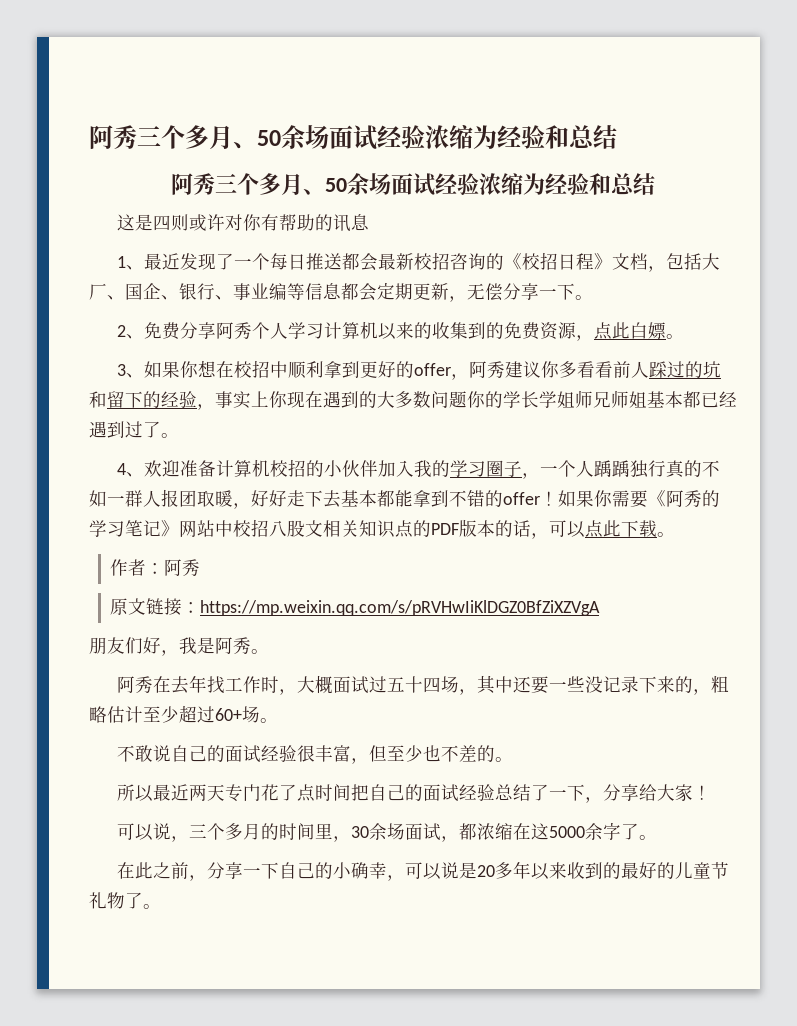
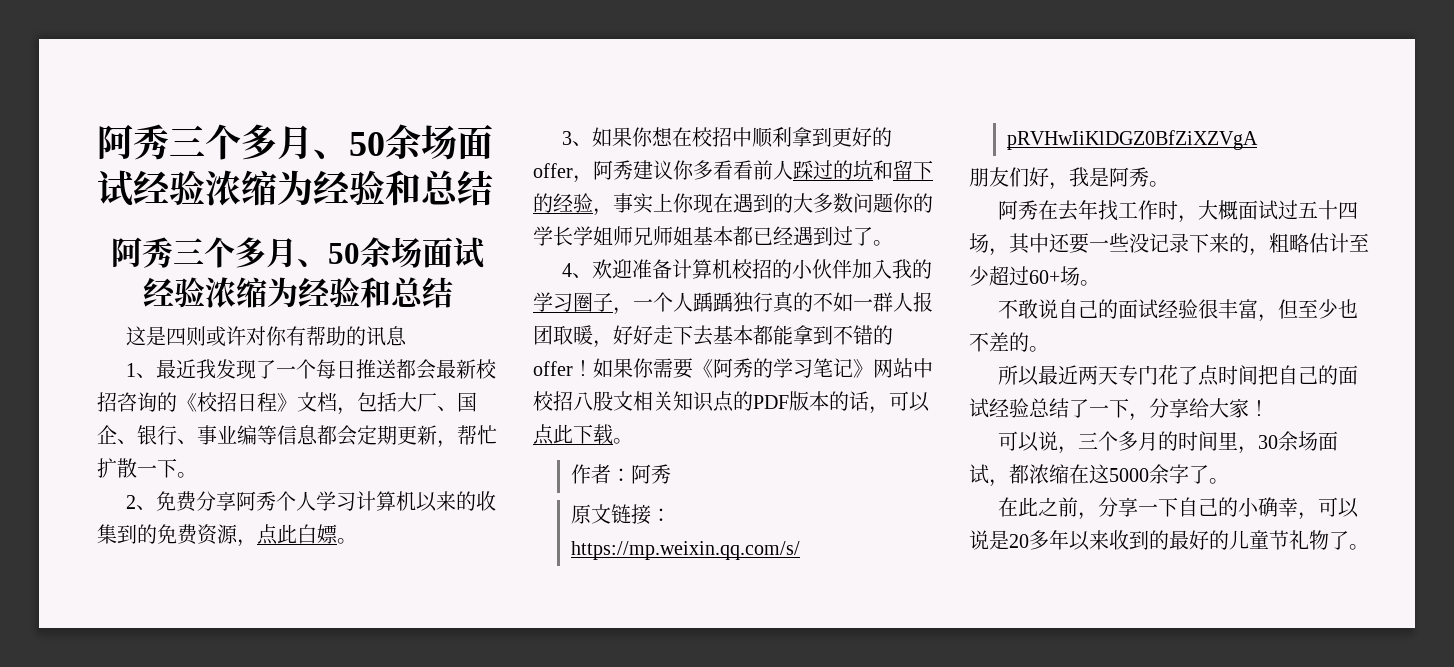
(181, 261) none -> [196,359,217,379] 我
[467,283,539,301] 无偿分享 -> [457,425,497,445] [97,458,137,478] 帮忙扩散

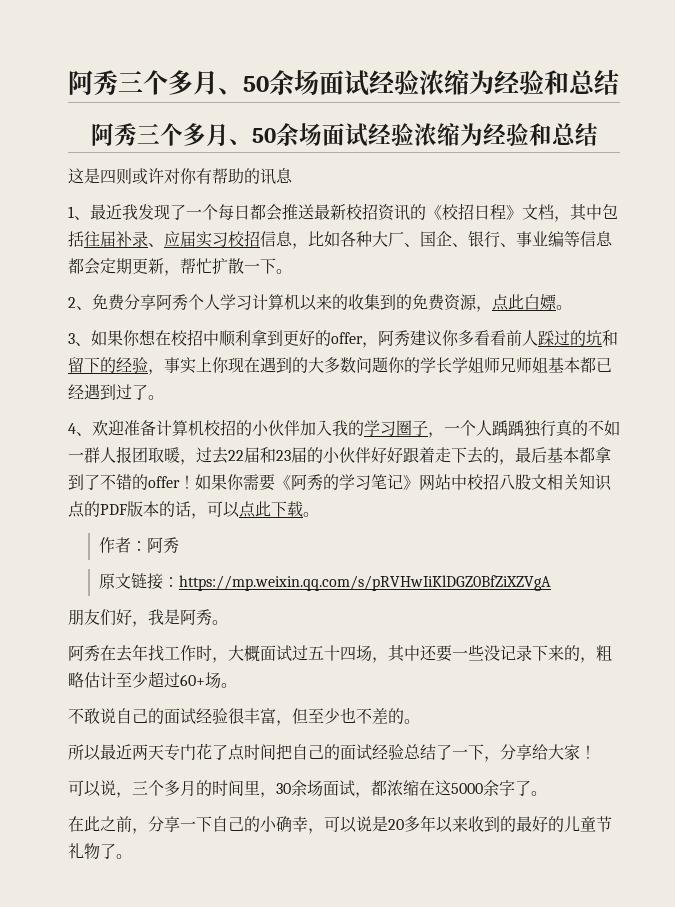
[356,359,437,380] 推送都会 -> [250,204,314,221] 都会推送
[117,392,157,412] 咨询 -> [378,204,410,221] 资讯
[357,392,397,412] 包括 -> [570,204,618,221] [68,230,372,249] 其中包括往届补录、应届实习校招信息，比如各种
[613,325,833,346] 好好走下去基本都能拿到 -> [196,447,611,465] [68,474,100,490] 过去22届和23届的小伙伴好好跟着走下去的，最后基本都拿到了

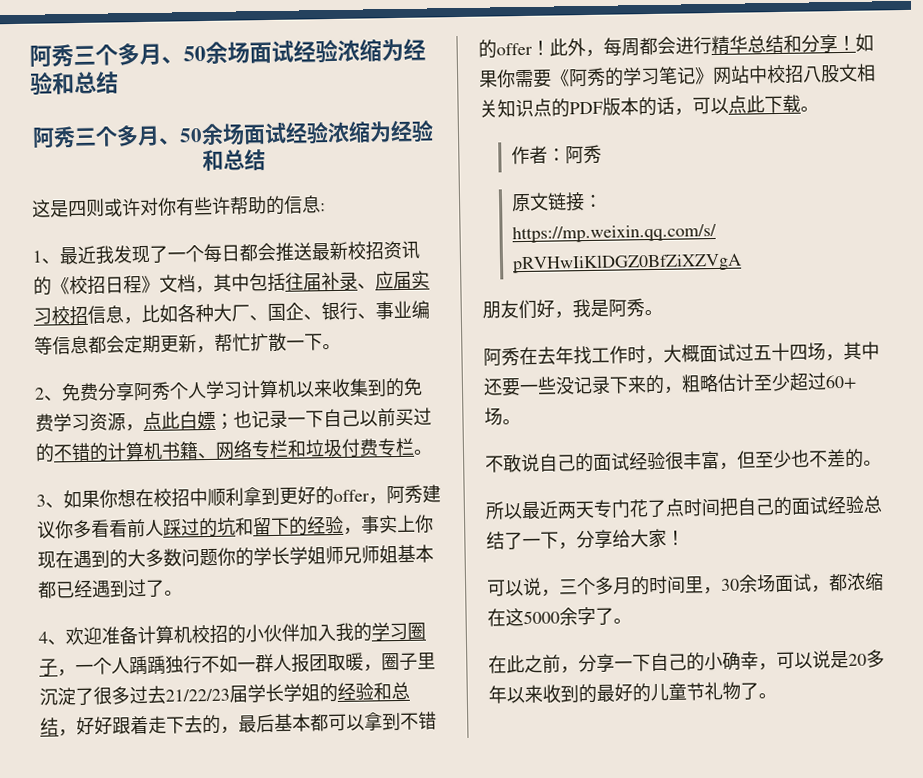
[212,168,293,184] 帮助的讯息 -> [193,195,326,216] 些许帮助的信息:
[332,294,348,310] 的 -> (333, 388) none
(445, 302) none -> [53,413,90,432] 学习
(556, 302) none -> [215,407,432,430] [35,437,415,463] ；也记录一下自己以前买过的不错的计算机书籍、网络专栏和垃圾付费专栏
[556,419,588,437] 真的 -> (202, 664) none
[196,447,371,464] 过去22届和23届的小伙伴 -> [381,652,436,672] [39,681,410,706] [40,717,77,737] 圈子里沉淀了很多过去21/22/23届学长学姐的经验和总结，
[595,447,611,463] [68,474,100,490] 拿到了 -> [328,712,401,732] 可以拿到
(195, 482) none -> [549,34,856,58] 此外，每周都会进行精华总结和分享！

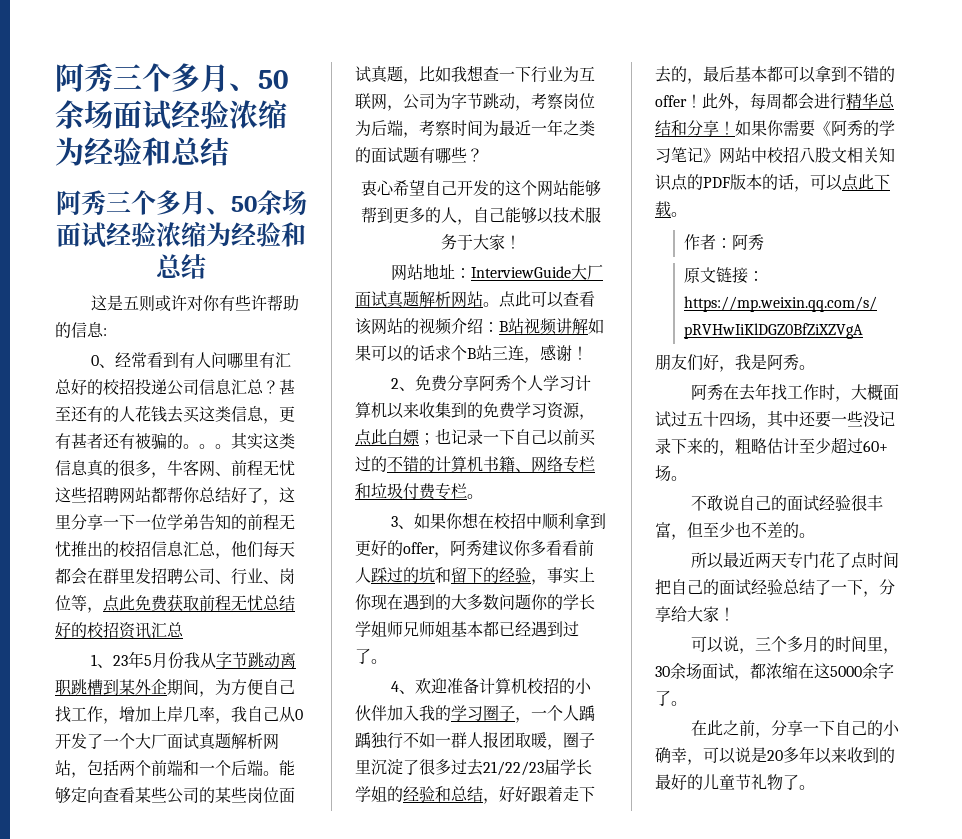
[68,200,87,218] 四 -> [123,295,140,310] 五
[32,240,420,265] [33,270,430,296] [33,300,430,325] [34,332,341,355] 1、最近我发现了一个每日都会推送最新校招资讯的《校招日程》文档，其中包括往届补录、应届实习校招信息，比如各种大厂、国企、银行、事业编等信息都会定期更新，帮忙扩散一下。 -> [91,352,292,369] [55,378,295,396] [55,405,295,424] [55,433,295,450] [55,459,295,478] [55,486,295,505] [55,514,295,530] [55,540,295,559] [55,567,295,585] [55,594,295,613] [55,621,184,639] [91,651,297,669] [55,679,295,697] [55,706,303,724] [55,732,279,750] [55,760,295,778] [55,787,295,804] [355,65,595,84] [355,93,595,111] [355,119,595,138] [355,147,483,164] [361,179,601,197] [361,207,601,225] [441,234,521,251] [391,263,604,281] [355,290,595,308] [355,318,604,335] [355,344,588,363] 0、经常看到有人问哪里有汇总好的校招投递公司信息汇总？甚至还有的人花钱去买这类信息，更有甚者还有被骗的。。。其实这类信息真的很多，牛客网、前程无忧这些招聘网站都帮你总结好了，这里分享一下一位学弟告知的前程无忧推出的校招信息汇总，他们每天都会在群里发招聘公司、行业、岗位等，点此免费获取前程无忧总结好的校招资讯汇总 // 1、23年5月份我从字节跳动离职跳槽到某外企期间，为方便自己找工作，增加上岸几率，我自己从0开发了一个大厂面试真题解析网站，包括两个前端和一个后端。能够定向查看某些公司的某些岗位面试真题，比如我想查一下行业为互联网，公司为字节跳动，考察岗位为后端，考察时间为最近一年之类的面试题有哪些？ // 衷心希望自己开发的这个网站能够帮到更多的人，自己能够以技术服务于大家！ // 网站地址：InterviewGuide大厂面试真题解析网站。点此可以查看该网站的视频介绍：B站视频讲解如果可以的话求个B站三连，感谢！

